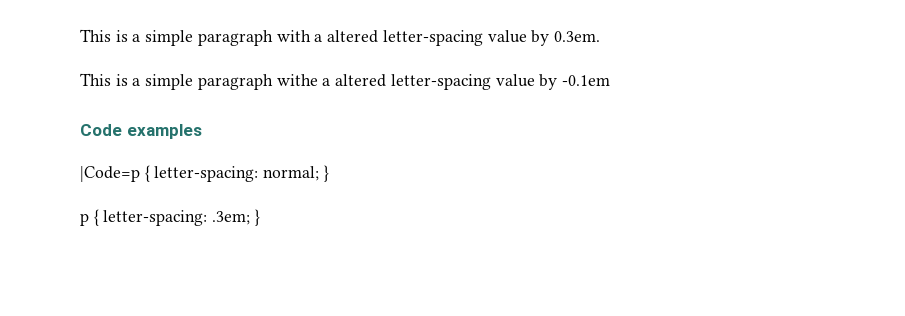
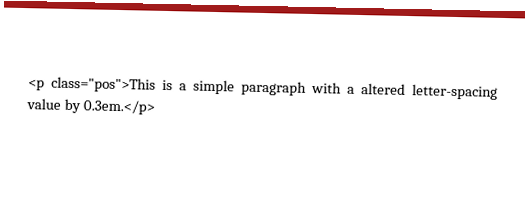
[80,29,111,42] This -> [28,76,156,93] <p class="pos">This
[553,31,600,42] [80,73,610,90] [80,124,202,139] [80,165,329,182] [80,209,260,226] 0.3em. // This is a simple paragraph withe a altered letter-spacing value by -0.1em // Code examples // |Code=p { letter-spacing: normal; } // p { letter-spacing: .3em; } -> [82,99,155,115] 0.3em.</p>

